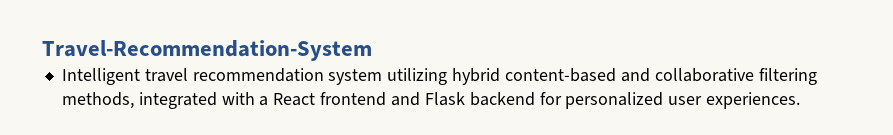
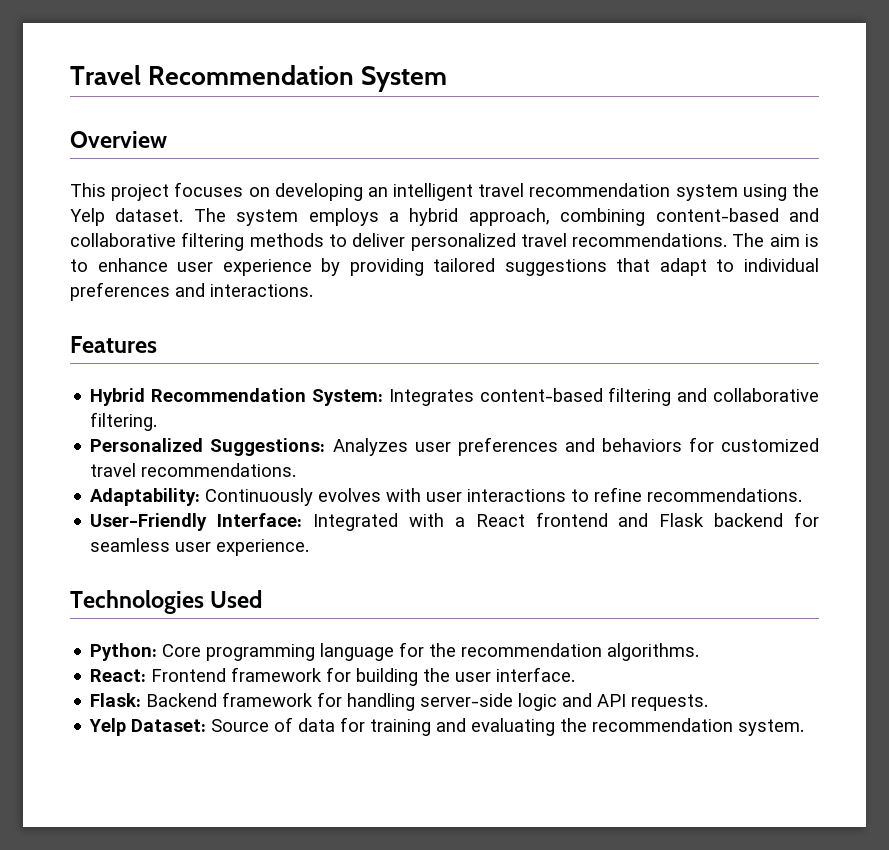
[42,40,372,61] [61,68,817,85] [61,92,217,109] Travel-Recommendation-System // Intelligent travel recommendation system utilizing hybrid content-based and collaborative filtering methods, integrated -> [70,65,448,92] [70,131,167,148] [70,182,819,201] [70,208,819,226] [70,232,819,251] [70,258,819,276] [70,282,313,301] [70,336,157,353] [90,387,819,406] [90,412,158,431] [90,437,819,456] [90,463,297,477] [90,487,803,506] [90,513,399,531] Travel Recommendation System // Overview // This project focuses on developing an intelligent travel recommendation system using the Yelp dataset. The system employs a hybrid approach, combining content-based and collaborative filtering methods to deliver personalized travel recommendations. The aim is to enhance user experience by providing tailored suggestions that adapt to individual preferences and interactions. // Features // Hybrid Recommendation System: Integrates content-based filtering and collaborative filtering. // Personalized Suggestions: Analyzes user preferences and behaviors for customized travel recommendations. // Adaptability: Continuously evolves with user interactions to refine recommendations. // User-Friendly Interface: Integrated
[565,92,801,109] personalized user experiences. -> [90,538,310,556] [70,590,263,614] [90,642,700,661] [90,667,576,686] [90,692,709,711] [89,717,805,736] seamless user experience. // Technologies Used // Python: Core programming language for the recommendation algorithms. // React: Frontend framework for building the user interface. // Flask: Backend framework for handling server-side logic and API requests. // Yelp Dataset: Source of data for training and evaluating the recommendation system.

